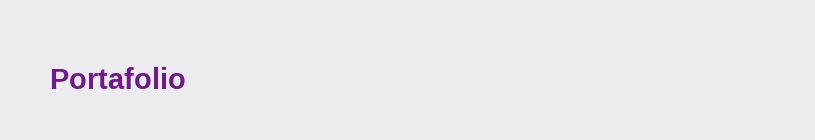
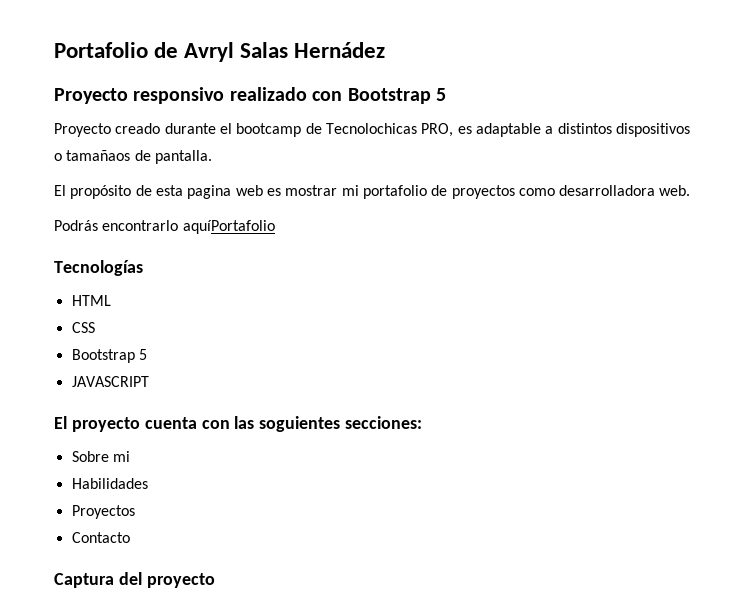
(186, 78) none -> [154,42,386,62] [54,87,446,104] [54,123,690,137] [54,150,212,164] [54,185,691,199] [54,220,275,234] [54,260,143,276] [71,295,111,306] [71,322,95,333] [71,349,147,363] [71,376,149,387] [54,416,423,432] [71,451,130,462] [71,478,148,489] [71,505,135,519] [71,532,130,543] [54,572,215,588] de Avryl Salas Hernádez // Proyecto responsivo realizado con Bootstrap 5 // Proyecto creado durante el bootcamp de Tecnolochicas PRO, es adaptable a distintos dispositivos o tamañaos de pantalla. // El propósito de esta pagina web es mostrar mi portafolio de proyectos como desarrolladora web. // Podrás encontrarlo aquíPortafolio // Tecnologías // HTML // CSS // Bootstrap 5 // JAVASCRIPT // El proyecto cuenta con las soguientes secciones: // Sobre mi // Habilidades // Proyectos // Contacto // Captura del proyecto

